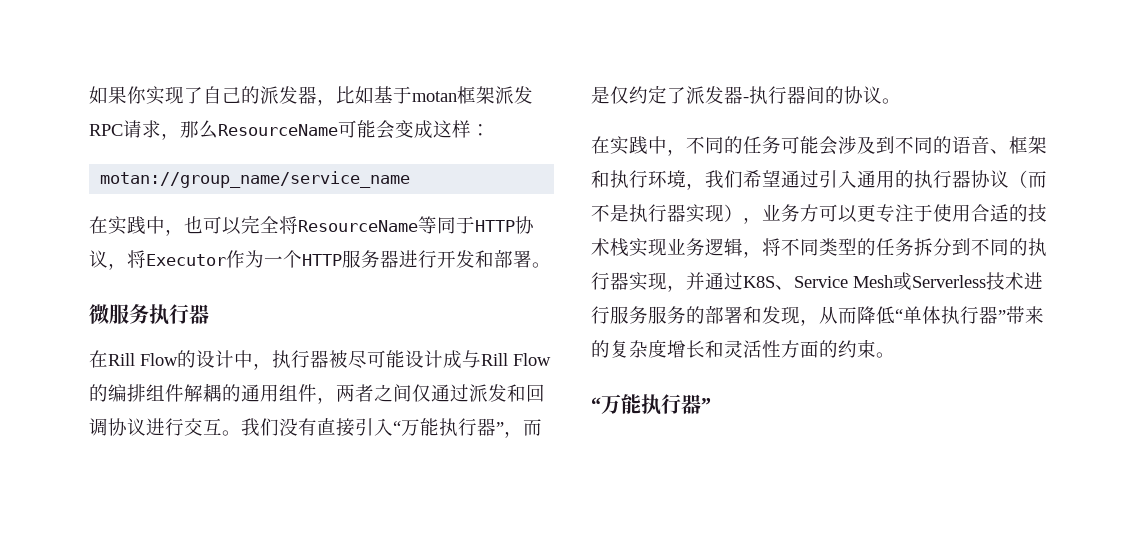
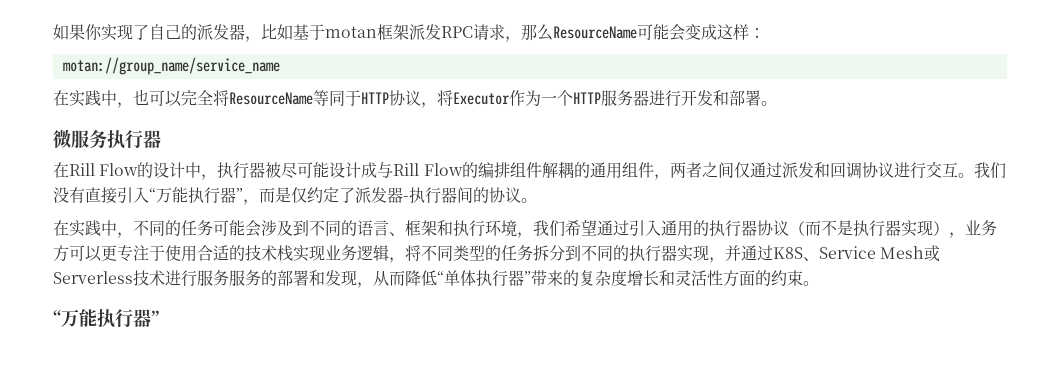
[971,136,990,154] 音 -> [373,220,389,236] 言

